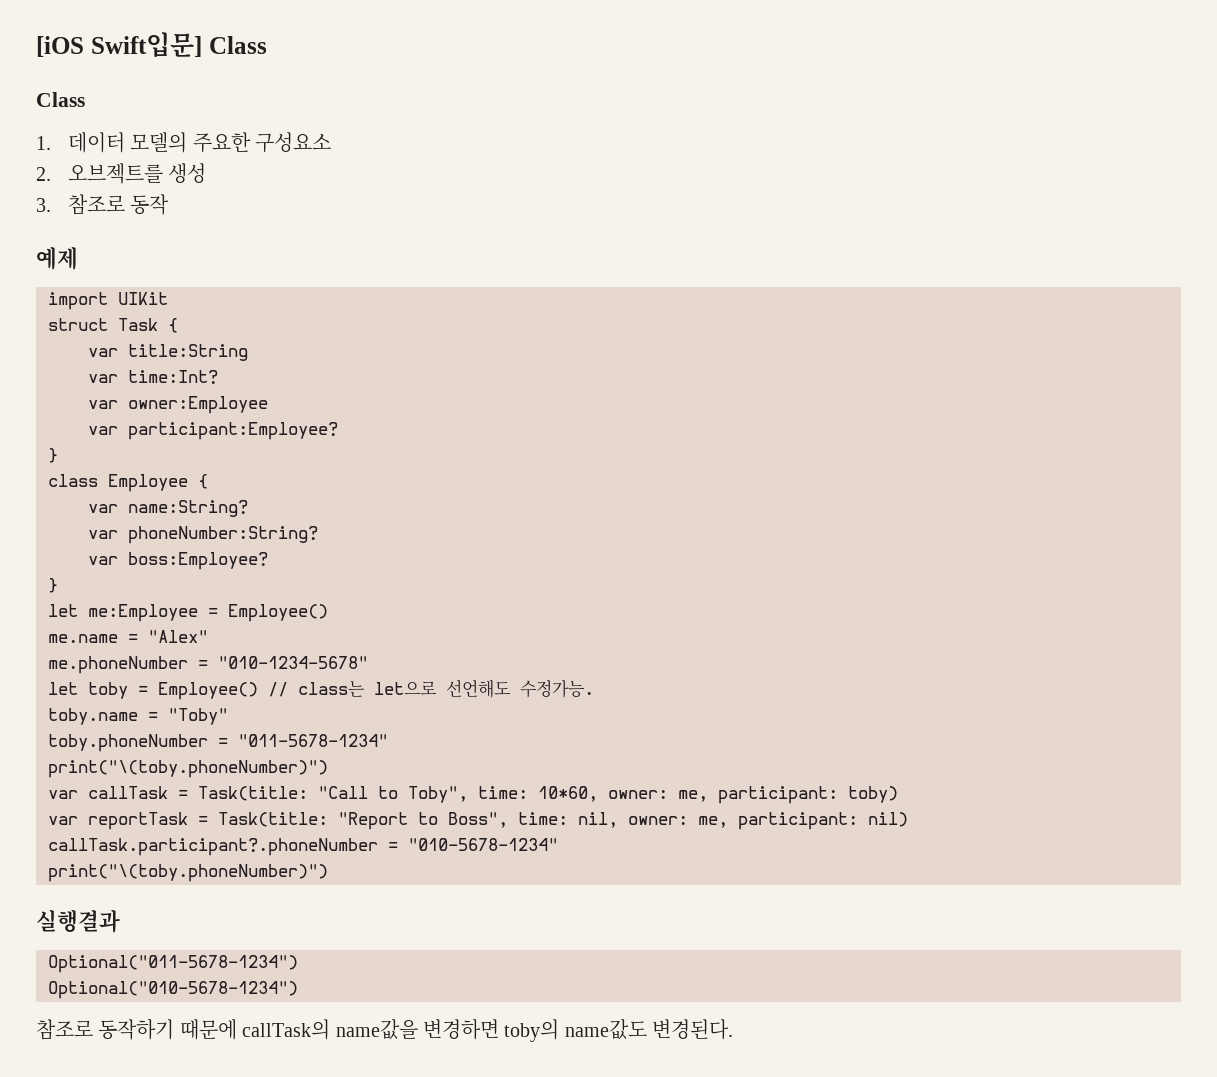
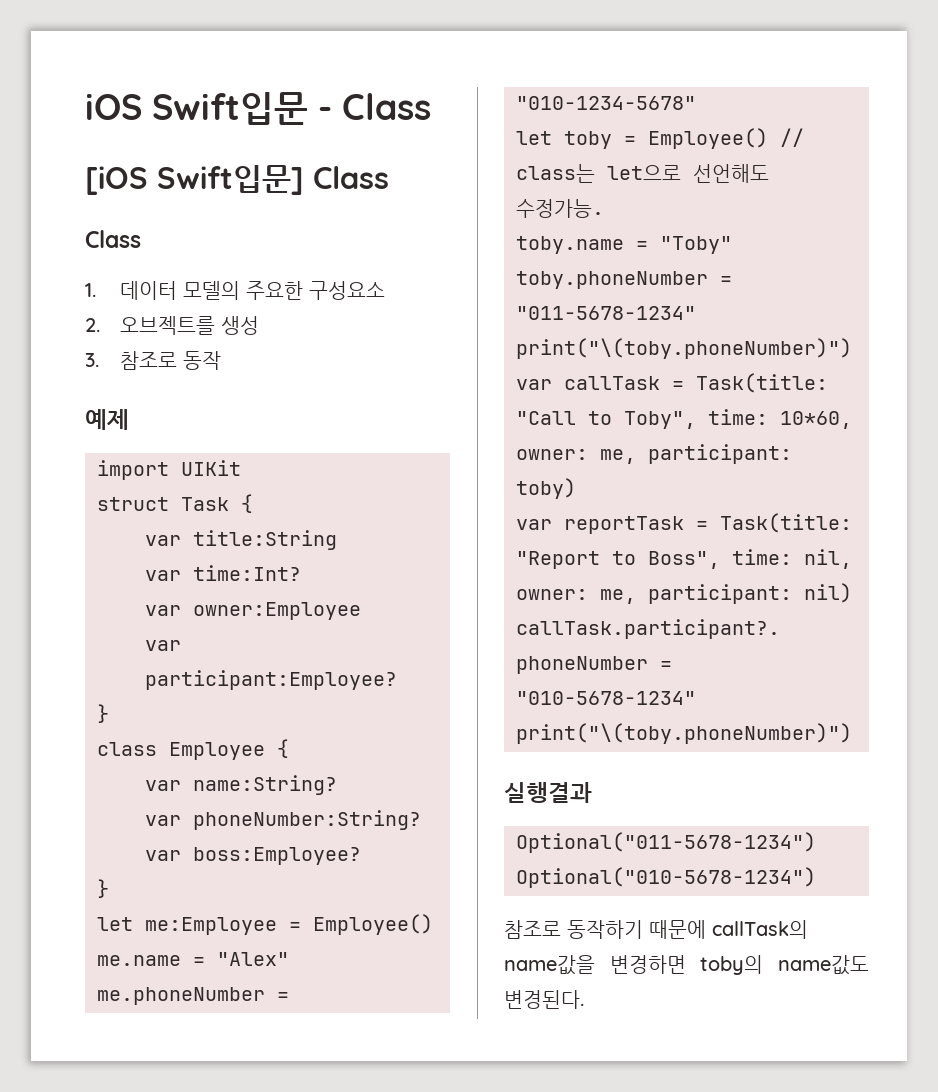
(36, 46) none -> [85,92,431,125] iOS Swift입문 - Class //

